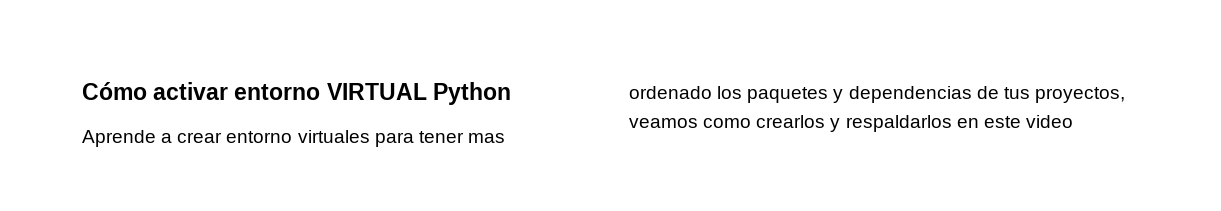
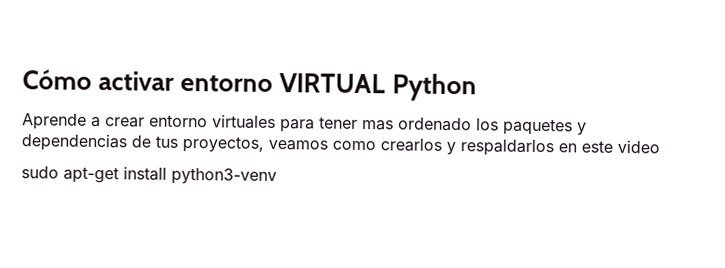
(1073, 121) none -> [21,166,277,186] // sudo apt-get install python3-venv

